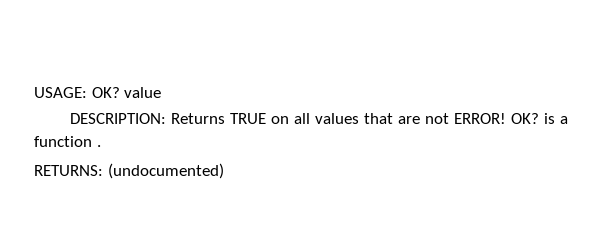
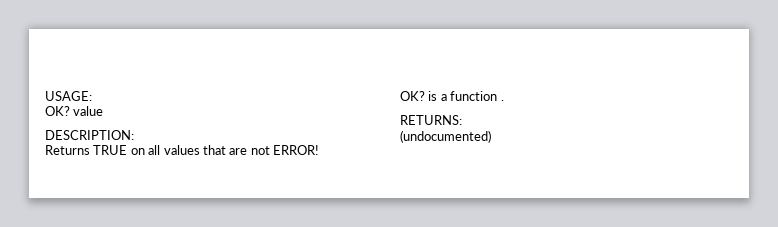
(87, 92) none -> (92, 96) //
(167, 118) none -> (134, 135) //
(507, 118) none -> (319, 150) //
(103, 170) none -> (462, 120) //

